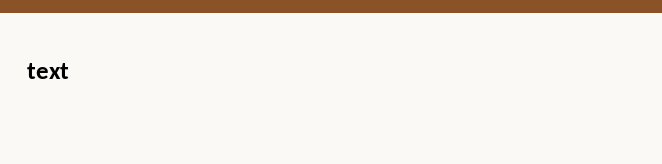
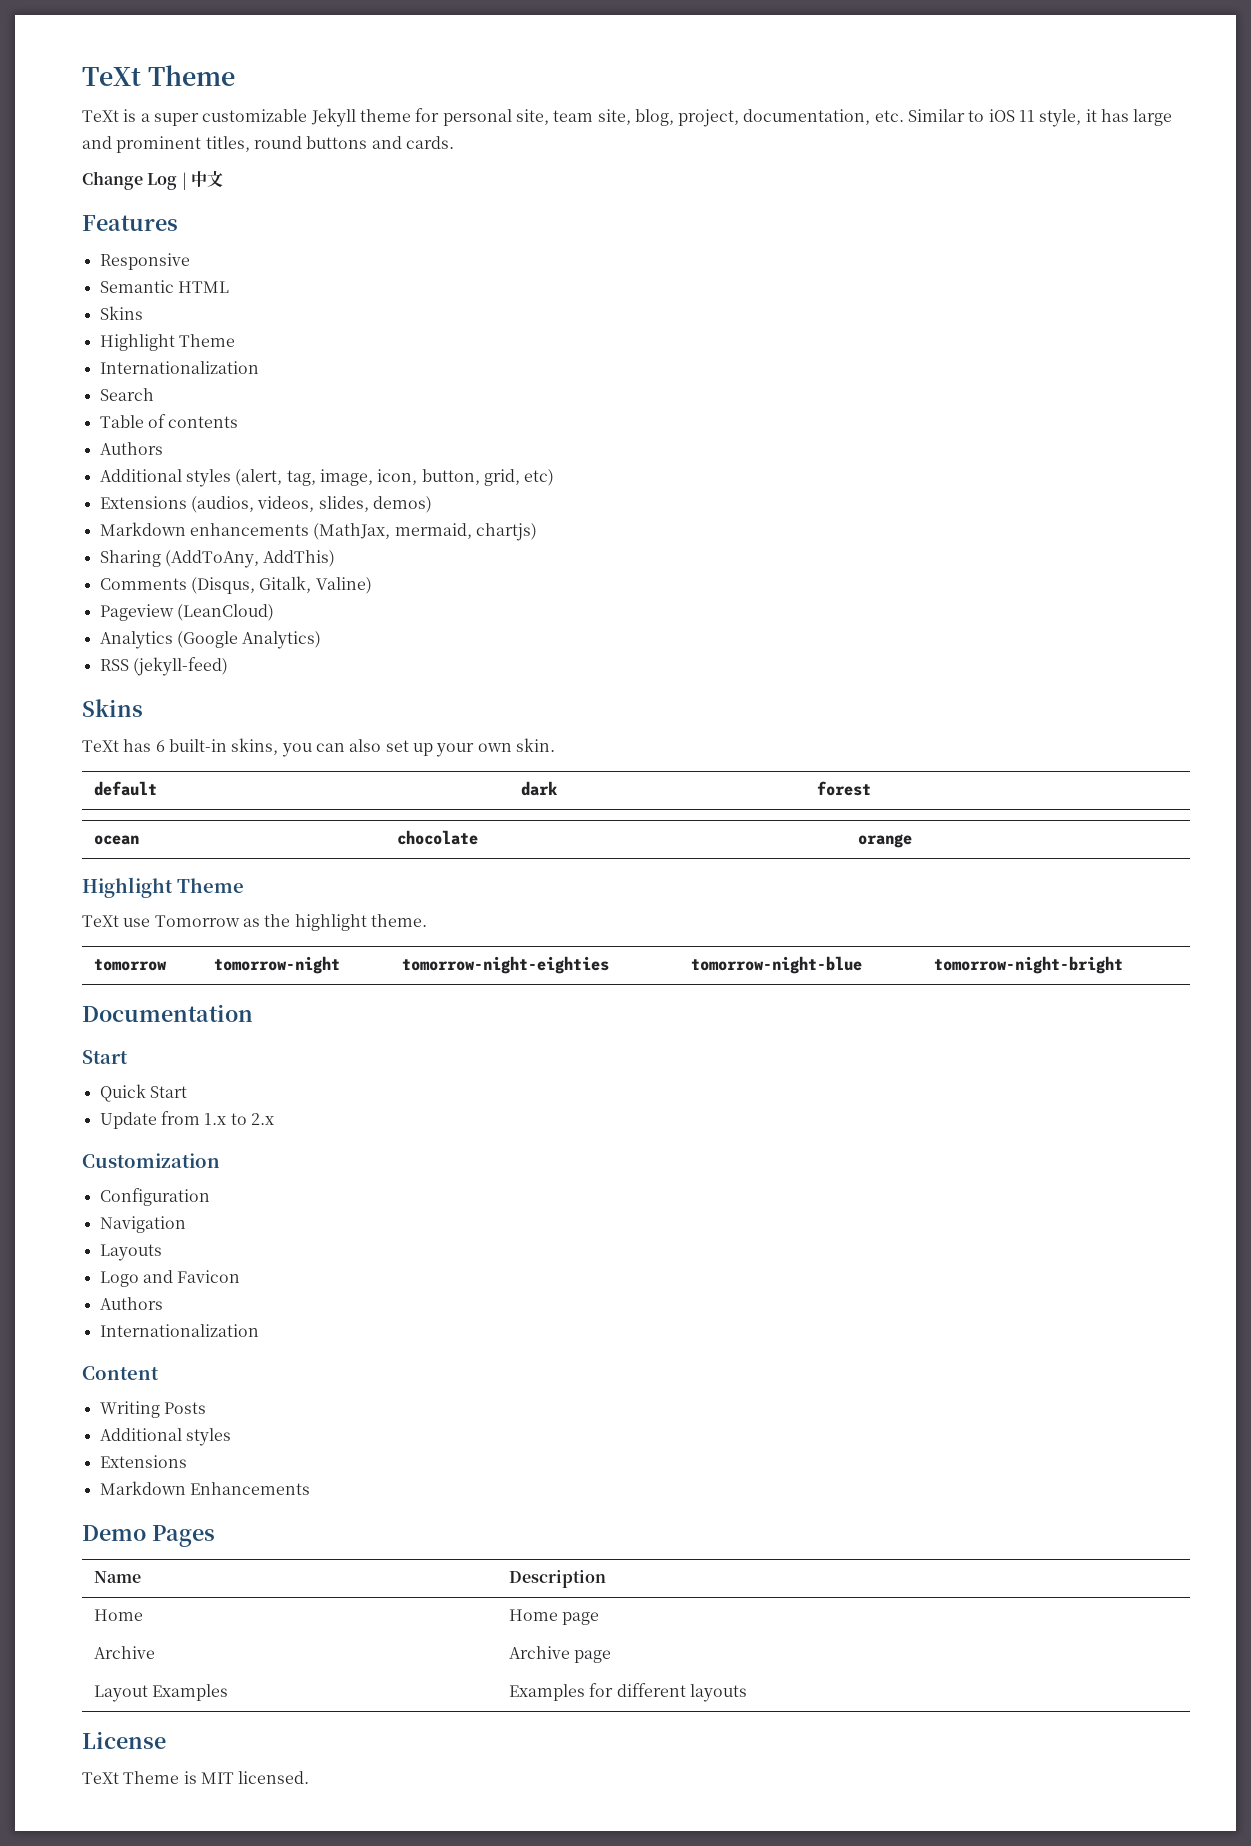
[27,63,69,79] text -> [82,65,235,86] [82,108,1173,127] [82,136,454,153] [82,170,223,190] [82,215,178,231] [99,253,190,270] [99,280,229,293] [99,306,143,320] [99,334,235,351] [99,361,259,374] [99,388,154,401] [99,414,239,428] [99,442,163,455] [99,469,555,487] [99,496,432,513] [99,522,537,541] [99,550,336,568] [99,576,372,594] [99,604,274,621] [99,631,322,649] [99,657,228,676] [82,699,143,717] [82,738,555,757] [93,781,157,796] [520,781,558,796] [816,781,871,796] [93,835,139,845] [396,830,478,845] [857,834,912,848] [82,877,244,898] [82,914,427,931] [93,959,167,971] [213,956,340,974] [401,956,609,974] [690,956,862,974] [933,956,1123,974] [82,1004,253,1022] [82,1050,128,1064] [99,1084,187,1102] [99,1111,274,1129] [82,1153,220,1168] [99,1188,210,1206] [99,1216,186,1233] [99,1244,162,1261] [99,1270,241,1287] [99,1297,163,1310] [99,1324,259,1337] [82,1366,159,1380] [99,1401,206,1418] [99,1428,231,1446] [99,1455,187,1468] [99,1481,310,1495] [82,1525,215,1547] [93,1571,141,1583] [508,1570,606,1588] [93,1609,143,1621] [508,1609,600,1625] [93,1646,155,1659] [508,1646,612,1663] [93,1684,229,1702] [508,1683,747,1702] [82,1731,166,1749] [82,1771,310,1784] TeXt Theme // TeXt is a super customizable Jekyll theme for personal site, team site, blog, project, documentation, etc. Similar to iOS 11 style, it has large and prominent titles, round buttons and cards. // Change Log | 中文 // Features // Responsive // Semantic HTML // Skins // Highlight Theme // Internationalization // Search // Table of contents // Authors // Additional styles (alert, tag, image, icon, button, grid, etc) // Extensions (audios, videos, slides, demos) // Markdown enhancements (MathJax, mermaid, chartjs) // Sharing (AddToAny, AddThis) // Comments (Disqus, Gitalk, Valine) // Pageview (LeanCloud) // Analytics (Google Analytics) // RSS (jekyll-feed) // Skins // TeXt has 6 built-in skins, you can also set up your own skin. // default | dark | forest // ocean | chocolate | orange // Highlight Theme // TeXt use Tomorrow as the highlight theme. // tomorrow | tomorrow-night | tomorrow-night-eighties | tomorrow-night-blue | tomorrow-night-bright // Documentation // Start // Quick Start // Update from 1.x to 2.x // Customization // Configuration // Navigation // Layouts // Logo and Favicon // Authors // Internationalization // Content // Writing Posts // Additional styles // Extensions // Markdown Enhancements // Demo Pages // Name | Description // Home | Home page // Archive | Archive page // Layout Examples | Examples for different layouts // License // TeXt Theme is MIT licensed.

